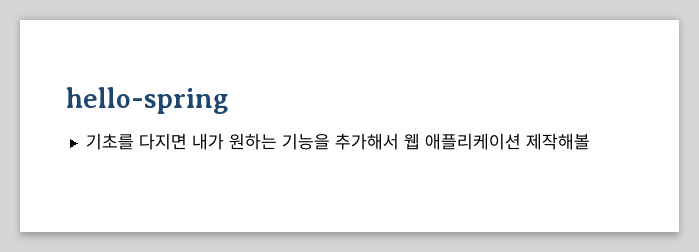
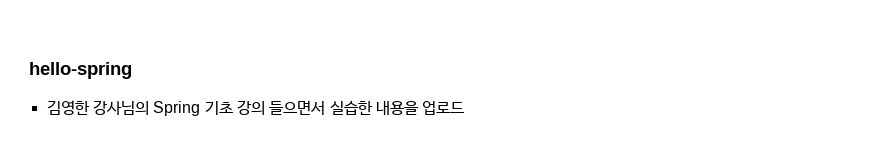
[85,133,590,150] 기초를 다지면 내가 원하는 기능을 추가해서 웹 애플리케이션 제작해볼 -> [46,100,465,116] 김영한 강사님의 Spring 기초 강의 들으면서 실습한 내용을 업로드

